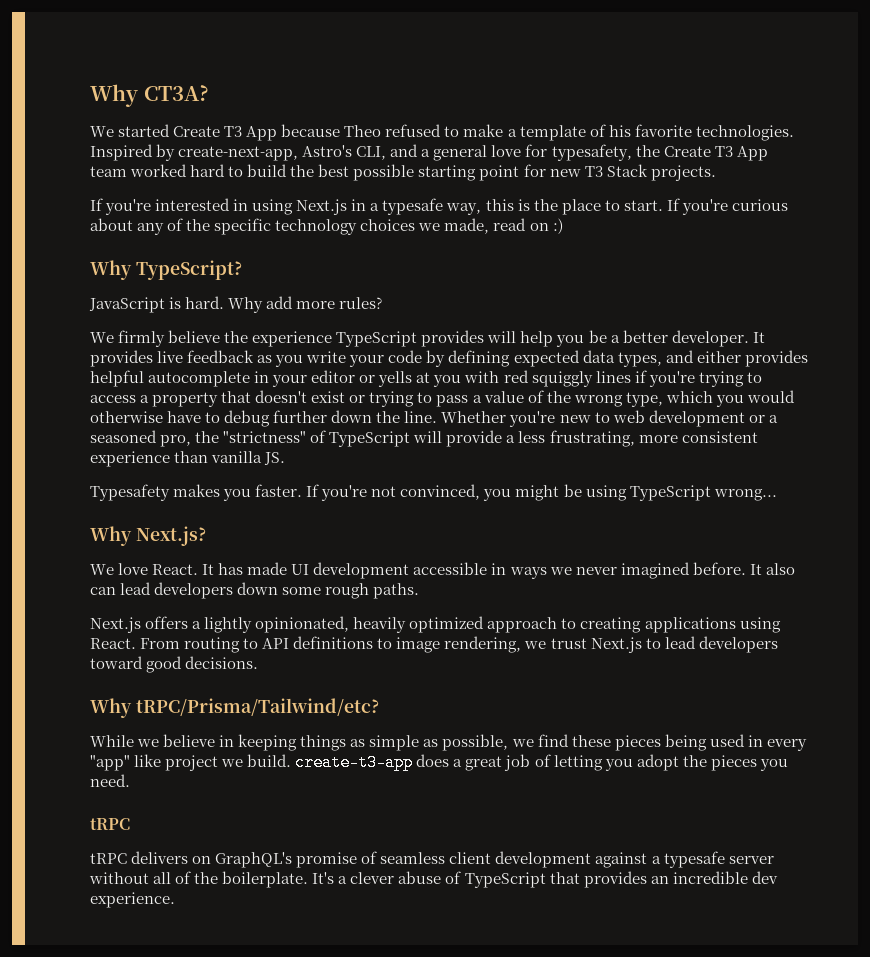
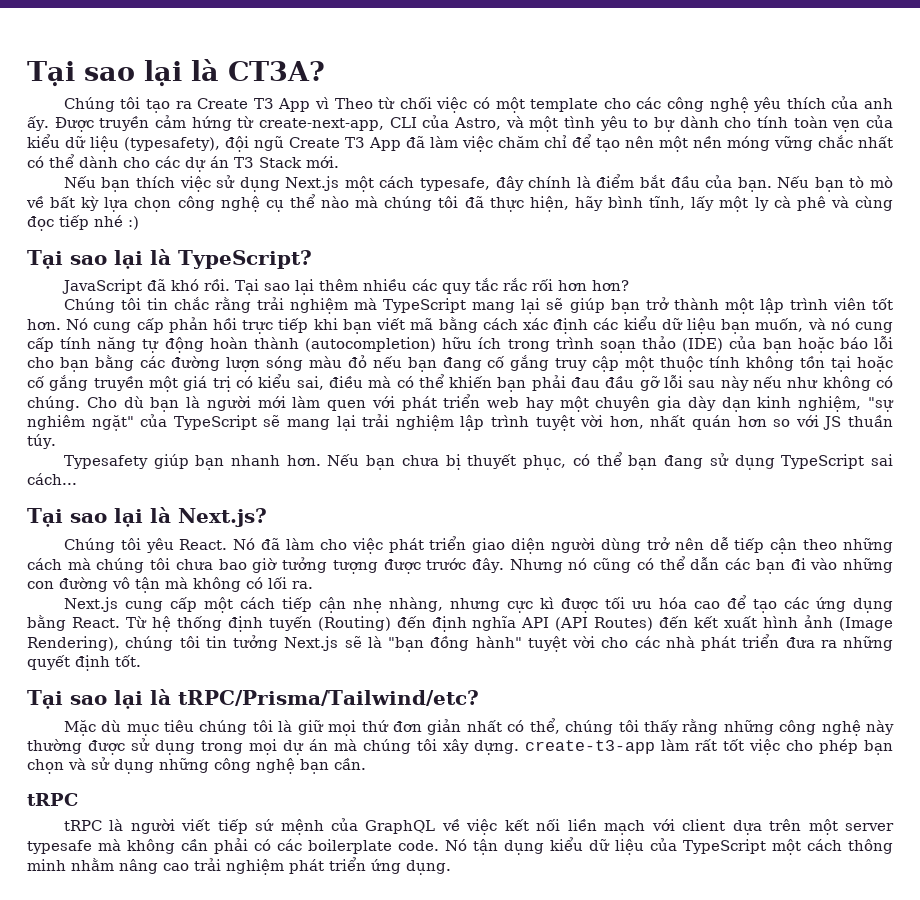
[90,84,209,107] [90,124,794,141] [90,144,768,161] [90,164,716,181] [90,198,788,215] [90,218,563,235] [90,260,242,280] [89,296,383,313] [90,330,765,347] [90,350,808,367] [90,370,762,387] [90,390,795,407] [90,410,778,427] [90,430,758,447] [90,451,286,467] [90,484,777,501] [90,526,206,546] [90,562,795,579] [90,582,420,599] [90,616,781,633] [90,636,778,653] [90,656,259,673] [90,698,379,718] [90,734,807,751] [90,754,788,771] [90,774,130,787] [90,818,130,830] [90,851,774,868] [89,871,778,888] [90,892,175,908] Why CT3A? // We started Create T3 App because Theo refused to make a template of his favorite technologies. Inspired by create-next-app, Astro's CLI, and a general love for typesafety, the Create T3 App team worked hard to build the best possible starting point for new T3 Stack projects. // If you're interested in using Next.js in a typesafe way, this is the place to start. If you're curious about any of the specific technology choices we made, read on :) // Why TypeScript? // JavaScript is hard. Why add more rules? // We firmly believe the experience TypeScript provides will help you be a better developer. It provides live feedback as you write your code by defining expected data types, and either provides helpful autocomplete in your editor or yells at you with red squiggly lines if you're trying to access a property that doesn't exist or trying to pass a value of the wrong type, which you would otherwise have to debug further down the line. Whether you're new to web development or a seasoned pro, the "strictness" of TypeScript will provide a less frustrating, more consistent experience than vanilla JS. // Typesafety makes you faster. If you're not convinced, you might be using TypeScript wrong... // Why Next.js? // We love React. It has made UI development accessible in ways we never imagined before. It also can lead developers down some rough paths. // Next.js offers a lightly opinionated, heavily optimized approach to creating applications using React. From routing to API definitions to image rendering, we trust Next.js to lead developers toward good decisions. // Why tRPC/Prisma/Tailwind/etc? // While we believe in keeping things as simple as possible, we find these pieces being used in every "app" like project we build. create-t3-app does a great job of letting you adopt the pieces you need. // tRPC // tRPC delivers on GraphQL's promise of seamless client development against a typesafe server without all of the boilerplate. It's a clever abuse of TypeScript that provides an incredible dev experience. -> [27,59,325,87] [63,96,893,113] [27,115,893,132] [27,134,893,152] [27,154,339,172] [63,174,893,192] [26,194,894,212] [27,215,139,231] [27,249,312,269] [61,278,629,295] [63,297,894,314] [27,316,894,334] [27,336,893,353] [27,355,894,372] [27,374,894,392] [27,394,895,412] [27,414,894,431] [27,434,56,449] [63,452,893,470] [27,473,77,485] [27,507,267,527] [63,536,894,554] [27,556,894,574] [27,577,313,593] [63,595,893,613] [27,615,893,632] [27,634,893,652] [27,655,141,671] [27,689,479,709] [63,718,895,736] [27,738,893,755] [27,757,366,774] [27,793,78,806] [63,818,895,835] [27,837,893,855] [27,857,451,875] Tại sao lại là CT3A? // Chúng tôi tạo ra Create T3 App vì Theo từ chối việc có một template cho các công nghệ yêu thích của anh ấy. Được truyền cảm hứng từ create-next-app, CLI của Astro, và một tình yêu to bự dành cho tính toàn vẹn của kiểu dữ liệu (typesafety), đội ngũ Create T3 App đã làm việc chăm chỉ để tạo nên một nền móng vững chắc nhất có thể dành cho các dự án T3 Stack mới. // Nếu bạn thích việc sử dụng Next.js một cách typesafe, đây chính là điểm bắt đầu của bạn. Nếu bạn tò mò về bất kỳ lựa chọn công nghệ cụ thể nào mà chúng tôi đã thực hiện, hãy bình tĩnh, lấy một ly cà phê và cùng đọc tiếp nhé :) // Tại sao lại là TypeScript? // JavaScript đã khó rồi. Tại sao lại thêm nhiều các quy tắc rắc rối hơn hơn? // Chúng tôi tin chắc rằng trải nghiệm mà TypeScript mang lại sẽ giúp bạn trở thành một lập trình viên tốt hơn. Nó cung cấp phản hồi trực tiếp khi bạn viết mã bằng cách xác định các kiểu dữ liệu bạn muốn, và nó cung cấp tính năng tự động hoàn thành (autocompletion) hữu ích trong trình soạn thảo (IDE) của bạn hoặc báo lỗi cho bạn bằng các đường lượn sóng màu đỏ nếu bạn đang cố gắng truy cập một thuộc tính không tồn tại hoặc cố gắng truyền một giá trị có kiểu sai, điều mà có thể khiến bạn phải đau đầu gỡ lỗi sau này nếu như không có chúng. Cho dù bạn là người mới làm quen với phát triển web hay một chuyên gia dày dạn kinh nghiệm, "sự nghiêm ngặt" của TypeScript sẽ mang lại trải nghiệm lập trình tuyệt vời hơn, nhất quán hơn so với JS thuần túy. // Typesafety giúp bạn nhanh hơn. Nếu bạn chưa bị thuyết phục, có thể bạn đang sử dụng TypeScript sai cách... // Tại sao lại là Next.js? // Chúng tôi yêu React. Nó đã làm cho việc phát triển giao diện người dùng trở nên dễ tiếp cận theo những cách mà chúng tôi chưa bao giờ tưởng tượng được trước đây. Nhưng nó cũng có thể dẫn các bạn đi vào những con đường vô tận mà không có lối ra. // Next.js cung cấp một cách tiếp cận nhẹ nhàng, nhưng cực kì được tối ưu hóa cao để tạo các ứng dụng bằng React. Từ hệ thống định tuyến (Routing) đến định nghĩa API (API Routes) đến kết xuất hình ảnh (Image Rendering), chúng tôi tin tưởng Next.js sẽ là "bạn đồng hành" tuyệt vời cho các nhà phát triển đưa ra những quyết định tốt. // Tại sao lại là tRPC/Prisma/Tailwind/etc? // Mặc dù mục tiêu chúng tôi là giữ mọi thứ đơn giản nhất có thể, chúng tôi thấy rằng những công nghệ này thường được sử dụng trong mọi dự án mà chúng tôi xây dựng. create-t3-app làm rất tốt việc cho phép bạn chọn và sử dụng những công nghệ bạn cần. // tRPC // tRPC là người viết tiếp sứ mệnh của GraphQL về việc kết nối liền mạch với client dựa trên một server typesafe mà không cần phải có các boilerplate code. Nó tận dụng kiểu dữ liệu của TypeScript một cách thông minh nhằm nâng cao trải nghiệm phát triển ứng dụng.

